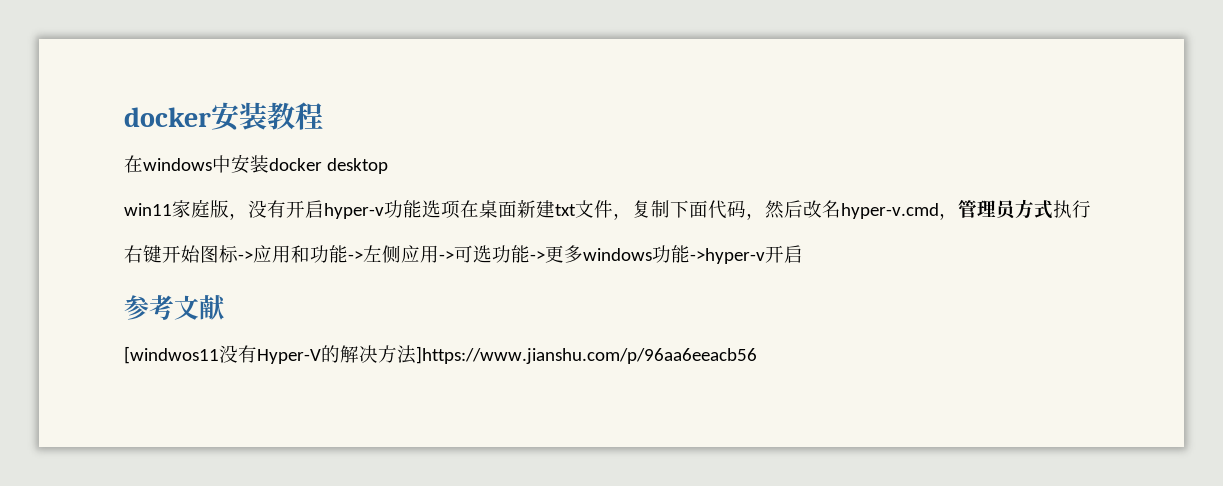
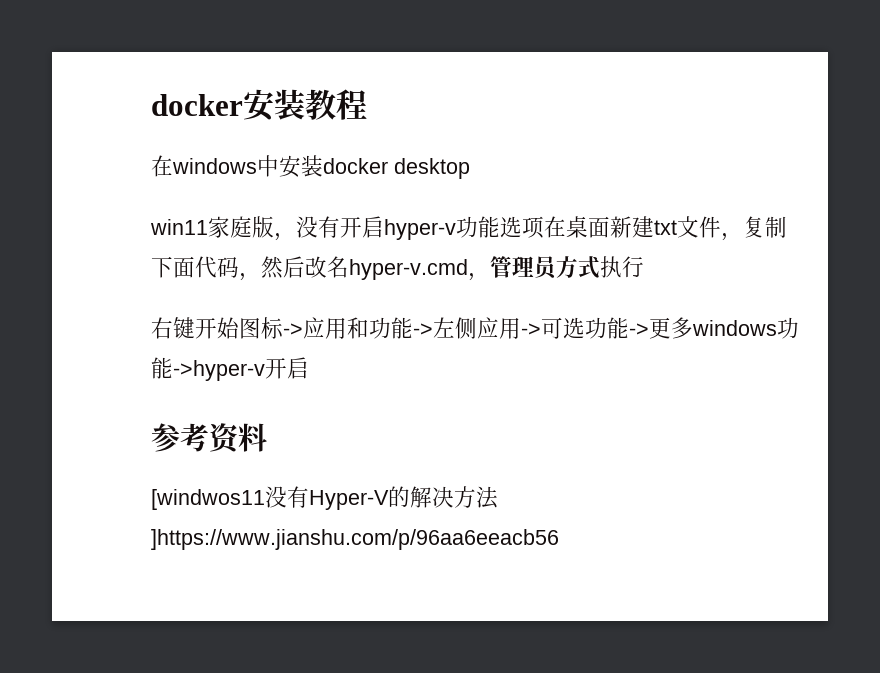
[174,295,226,320] 文献 -> [209,423,267,454] 资料

